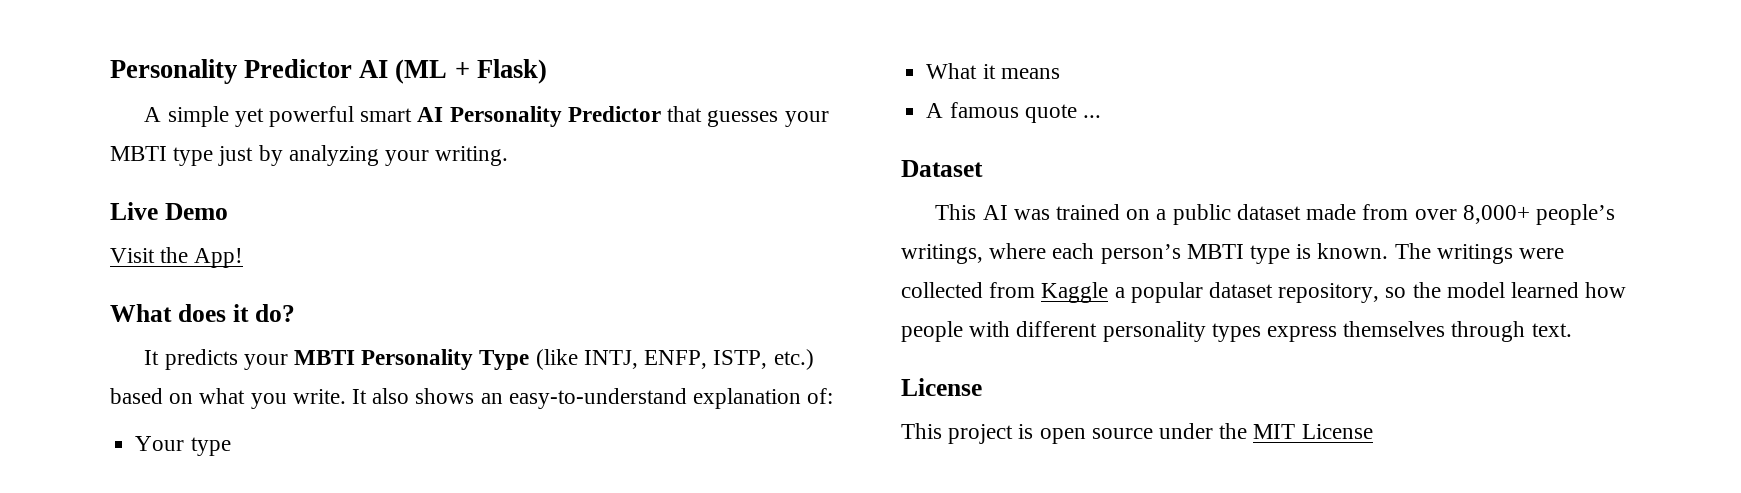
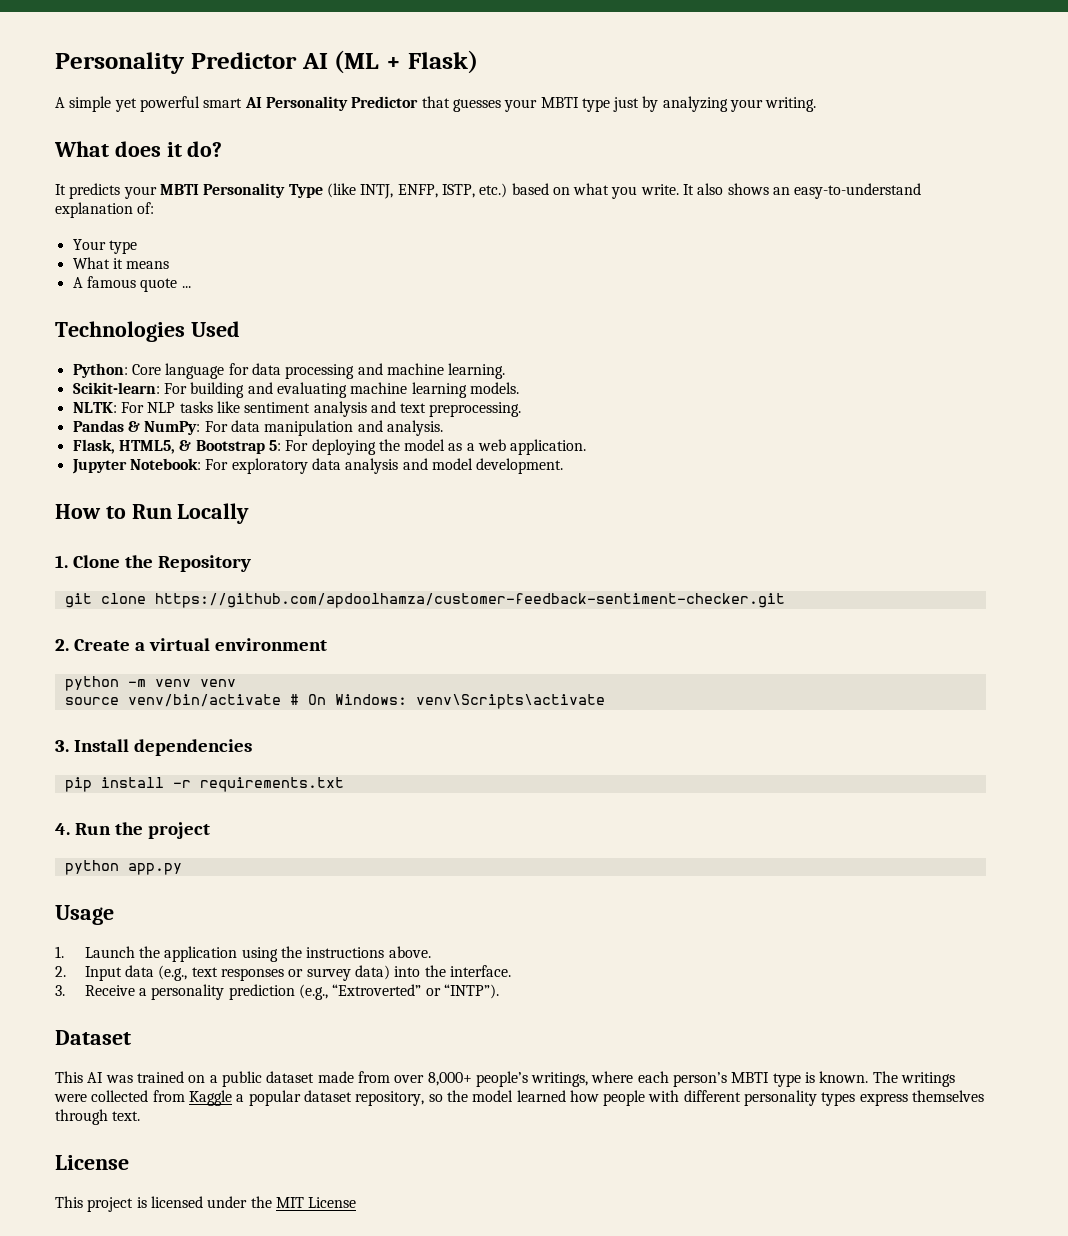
[110,202,228,220] [110,247,244,268] // Live Demo // Visit the App! -> (817, 104) none
(1101, 116) none -> [55,321,240,342] [72,363,506,379] [72,382,519,398] [72,401,522,417] [72,420,443,436] [72,439,587,455] [71,458,564,474] [55,503,250,524] [55,555,251,572] [64,593,785,608] [55,638,327,651] [64,676,236,691] [64,694,605,709] [55,739,252,756] [64,777,344,792] [55,822,210,839] [64,860,182,875] [55,905,114,925] [55,946,431,962] [55,965,511,981] [55,984,500,1000] // Technologies Used // Python: Core language for data processing and machine learning. // Scikit-learn: For building and evaluating machine learning models. // NLTK: For NLP tasks like sentiment analysis and text preprocessing. // Pandas & NumPy: For data manipulation and analysis. // Flask, HTML5, & Bootstrap 5: For deploying the model as a web application. // Jupyter Notebook: For exploratory data analysis and model development. // How to Run Locally // 1. Clone the Repository // git clone https://github.com/apdoolhamza/customer-feedback-sentiment-checker.git // 2. Create a virtual environment // python -m venv venv // source venv/bin/activate # On Windows: venv\Scripts\activate // 3. Install dependencies // pip install -r requirements.txt // 4. Run the project // python app.py // Usage // 1. Launch the application using the instructions above. // 2. Input data (e.g., text responses or survey data) into the interface. // 3. Receive a personality prediction (e.g., “Extroverted” or “INTP”).
[1039,428,1153,444] open source -> [150,1196,203,1208] licensed

